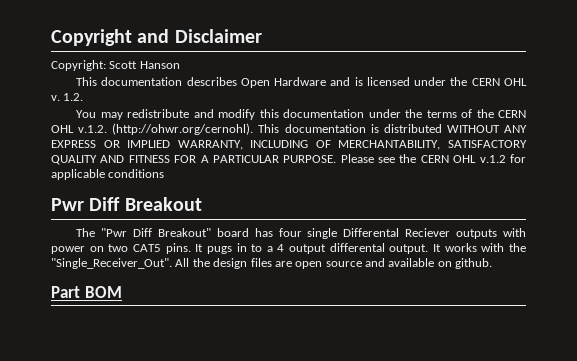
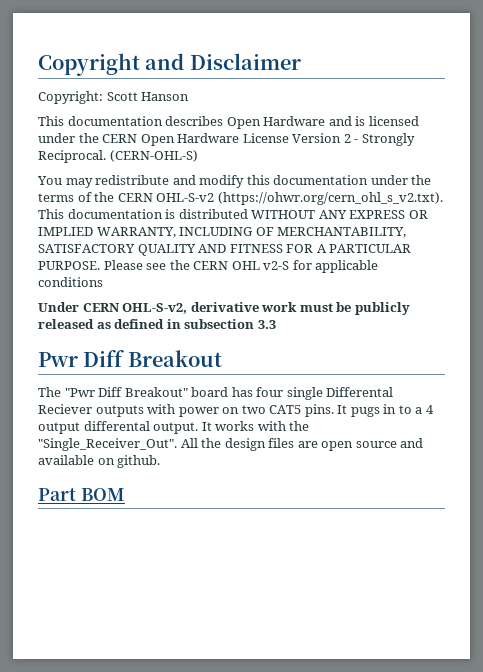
[504,78,528,86] [51,93,84,101] OHL v. 1.2. -> [140,133,415,146] [38,150,198,163] Open Hardware License Version 2 - Strongly Reciprocal. (CERN-OHL-S)
[51,123,254,135] OHL v.1.2. (http://ohwr.org/cernohl). -> [156,192,443,205] OHL-S-v2 (https://ohwr.org/cern_ohl_s_v2.txt).
[479,155,506,163] v.1.2 -> [263,261,290,270] v2-S
(165, 173) none -> [38,302,410,315] [38,319,276,329] // Under CERN OHL-S-v2, derivative work must be publicly released as defined in subsection 3.3

